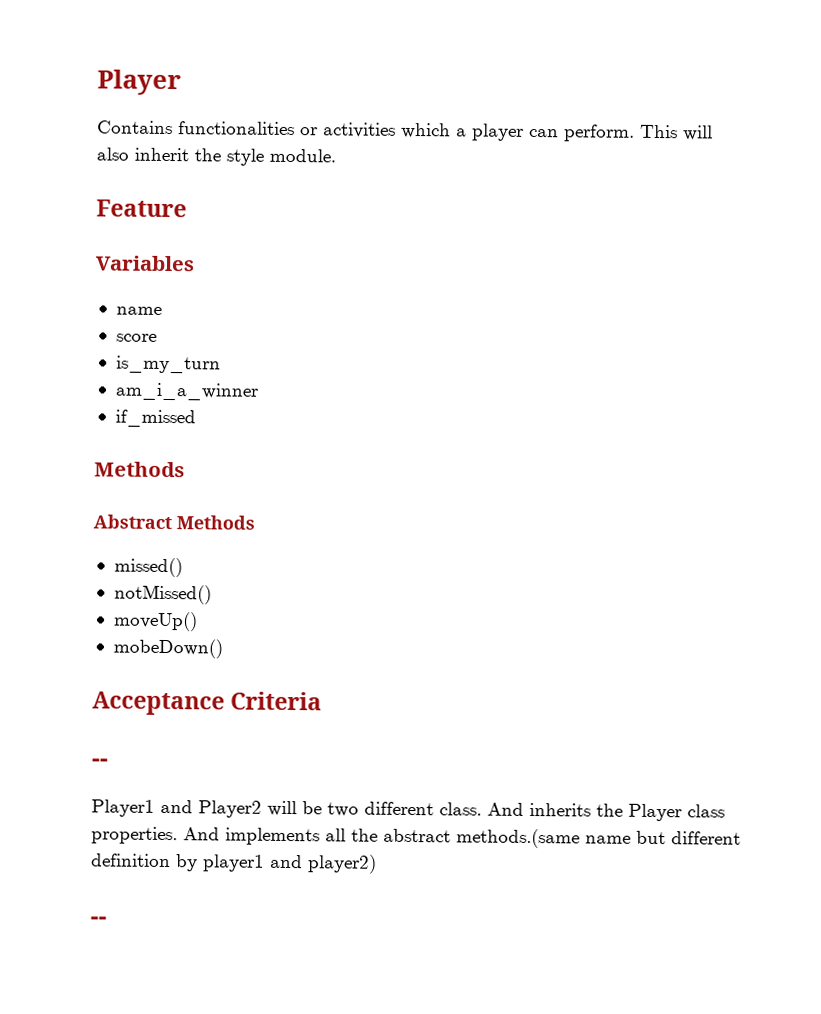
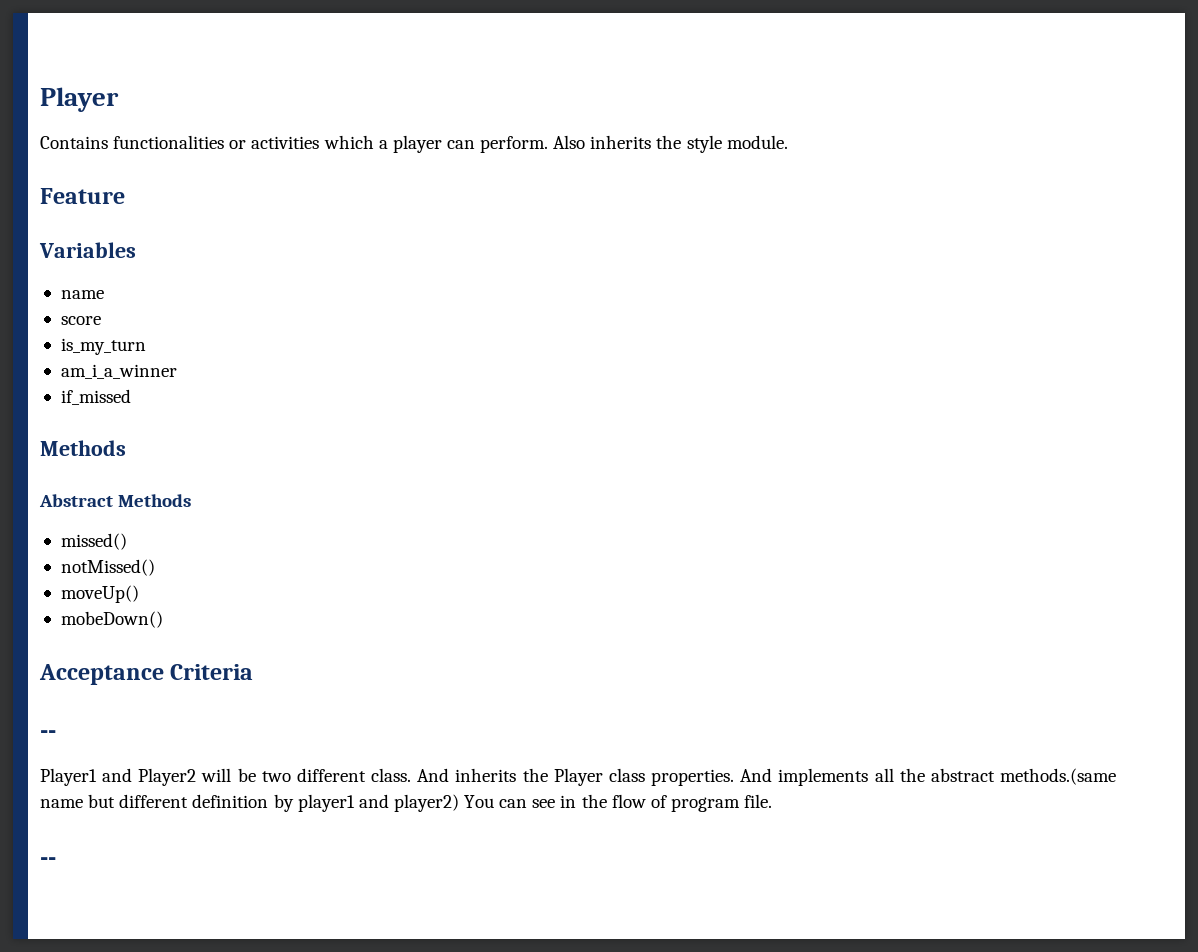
[640,124,713,141] [96,147,189,162] This will also inherit -> [553,135,652,149] Also inherits
(377, 864) none -> [464,794,773,812] You can see in the flow of program file.

